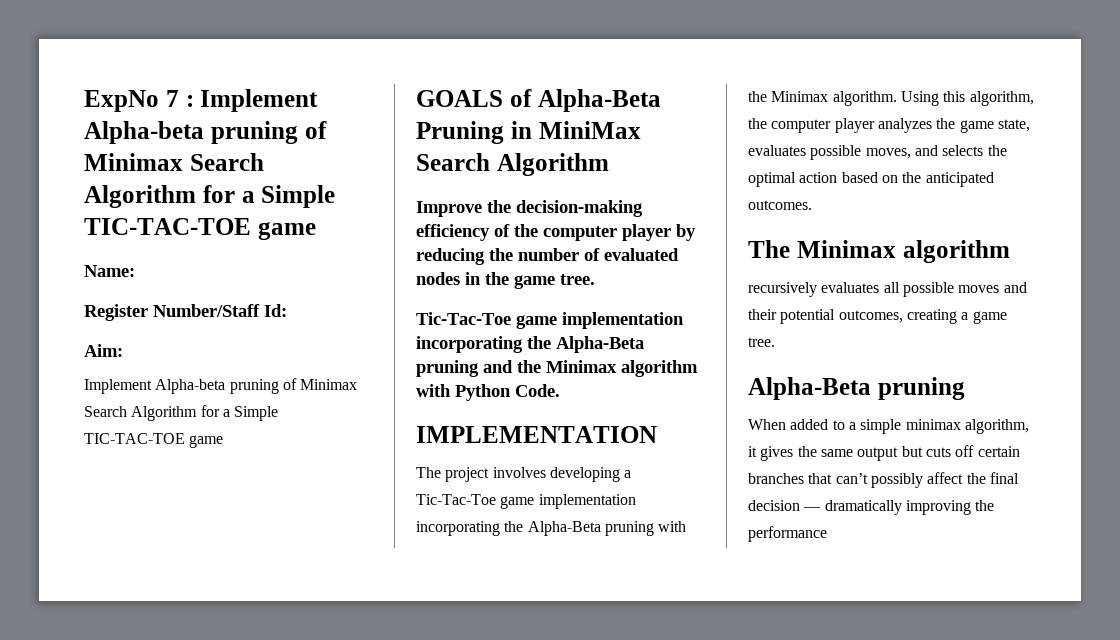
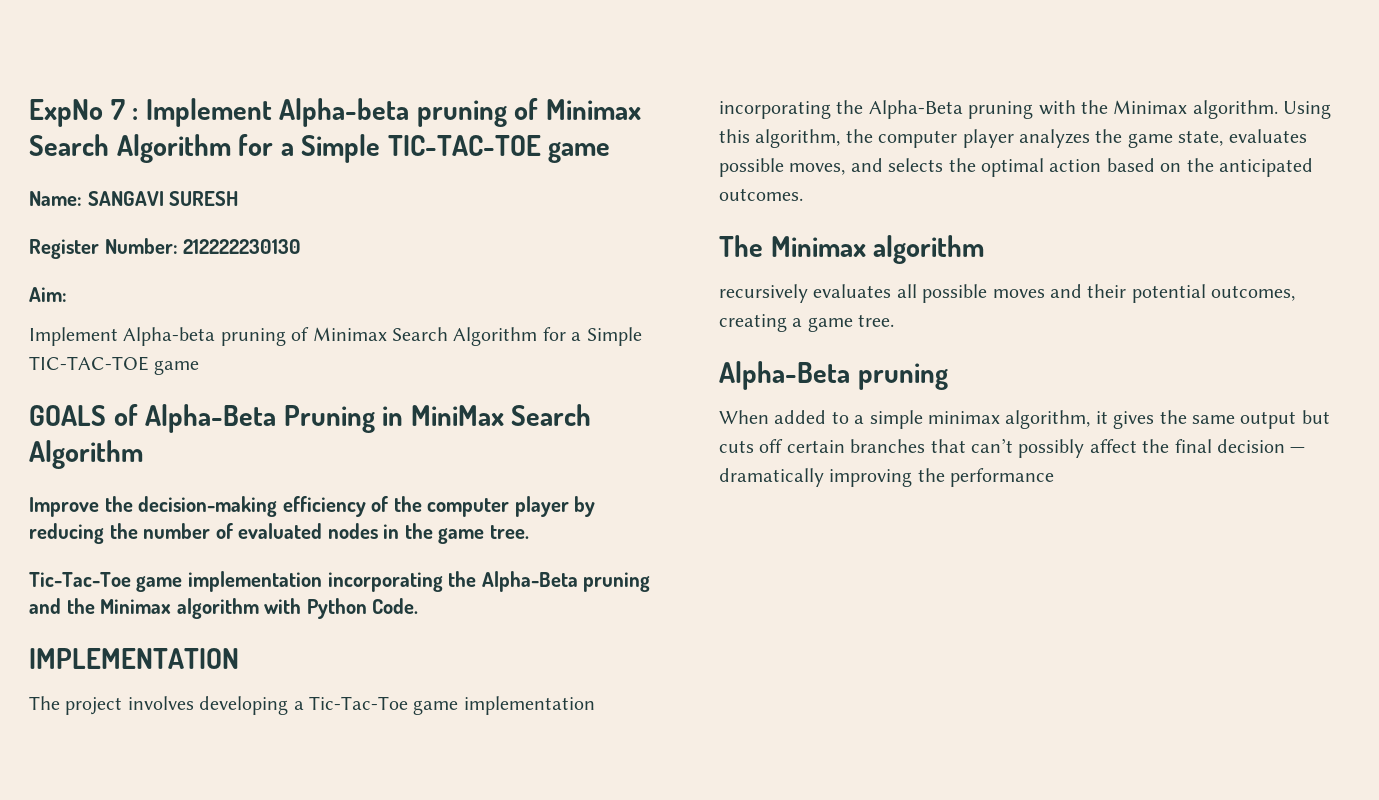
(135, 271) none -> [87,191,239,206] SANGAVI SURESH
[153,304,287,317] Number/Staff Id: -> [104,238,302,254] Number: 212222230130

